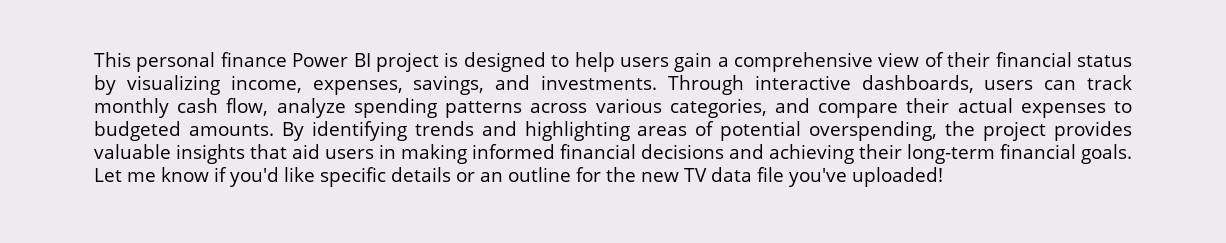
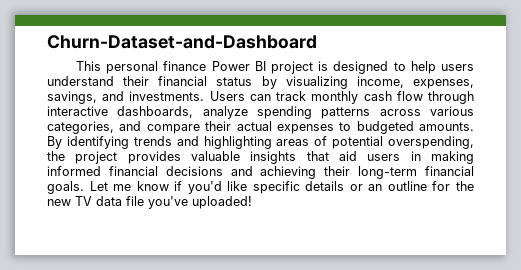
(94, 59) none -> [47,35,317,49] Churn-Dataset-and-Dashboard //
[674,52,944,72] gain a comprehensive view of -> [47,76,114,86] understand
[667,75,1133,95] [94,98,269,118] Through interactive dashboards, users can track monthly cash flow, -> [209,91,475,104] [47,106,194,118] Users can track monthly cash flow through interactive dashboards,

